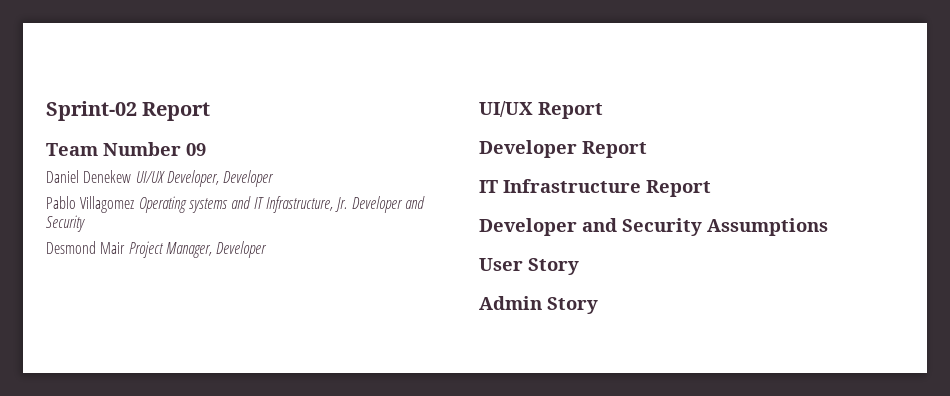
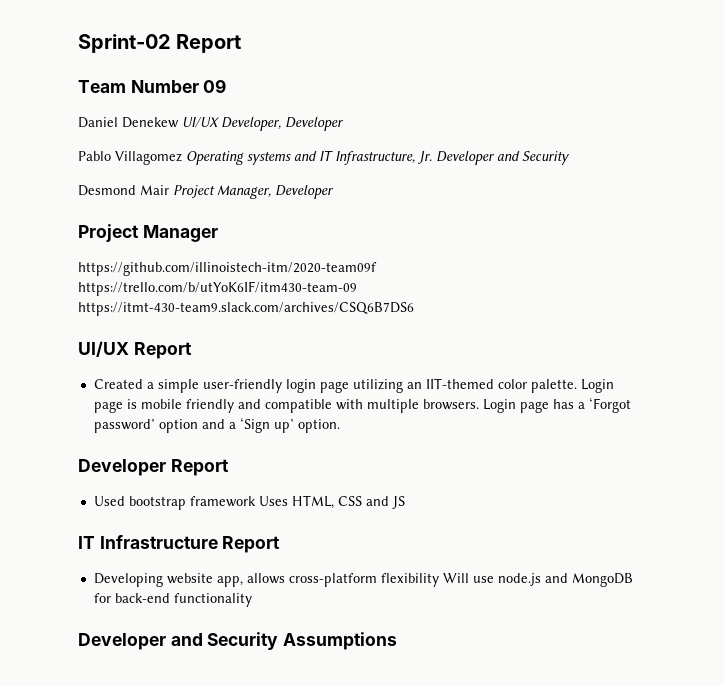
[479,101,603,119] [479,140,647,158] [479,179,711,197] UI/UX Report // Developer Report // IT Infrastructure Report -> [78,224,218,242] [78,262,377,276] [78,281,357,296] [78,302,414,316] [78,341,192,359] [93,378,614,393] [93,397,631,413] [93,417,340,433] [78,459,229,476] [93,495,405,510] [78,535,281,553] [93,573,633,587] [93,593,252,607] Project Manager // https://github.com/illinoistech-itm/2020-team09f https://trello.com/b/utYoK6IF/itm430-team-09 https://itmt-430-team9.slack.com/archives/CSQ6B7DS6 // UI/UX Report // Created a simple user-friendly login page utilizing an IIT-themed color palette. Login page is mobile friendly and compatible with multiple browsers. Login page has a ‘Forgot password’ option and a ‘Sign up’ option. // Developer Report // Used bootstrap framework Uses HTML, CSS and JS // IT Infrastructure Report // Developing website app, allows cross-platform flexibility Will use node.js and MongoDB for back-end functionality
[479,258,579,275] [479,296,598,314] // User Story // Admin Story -> (398, 641) none

